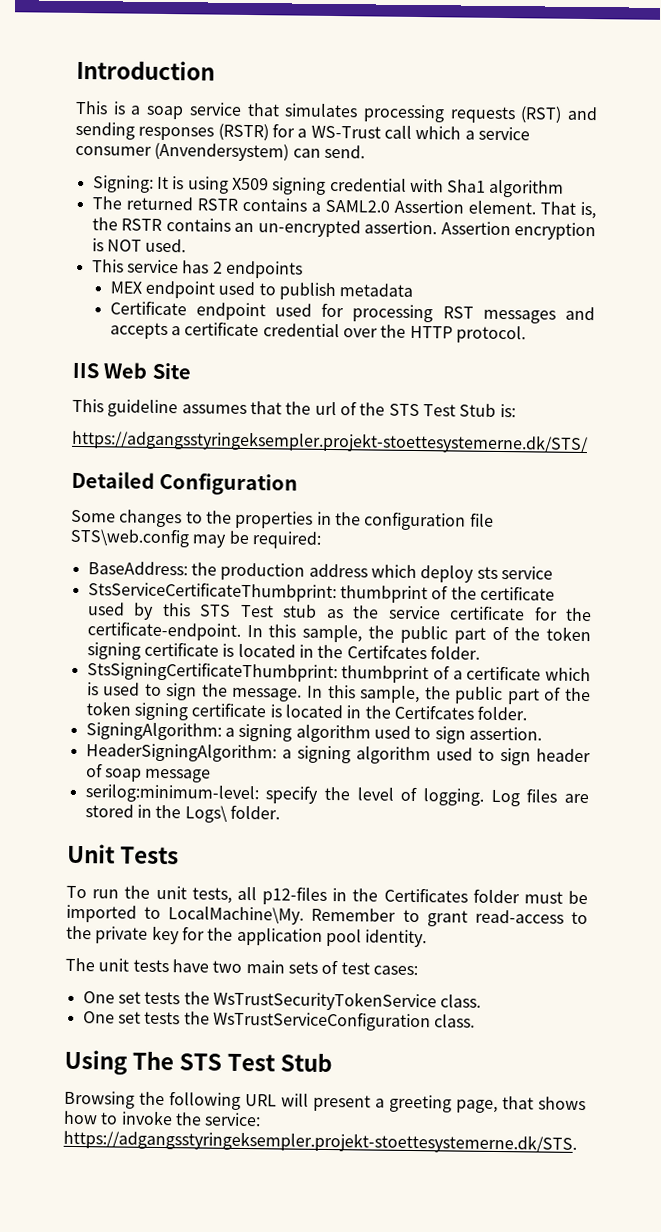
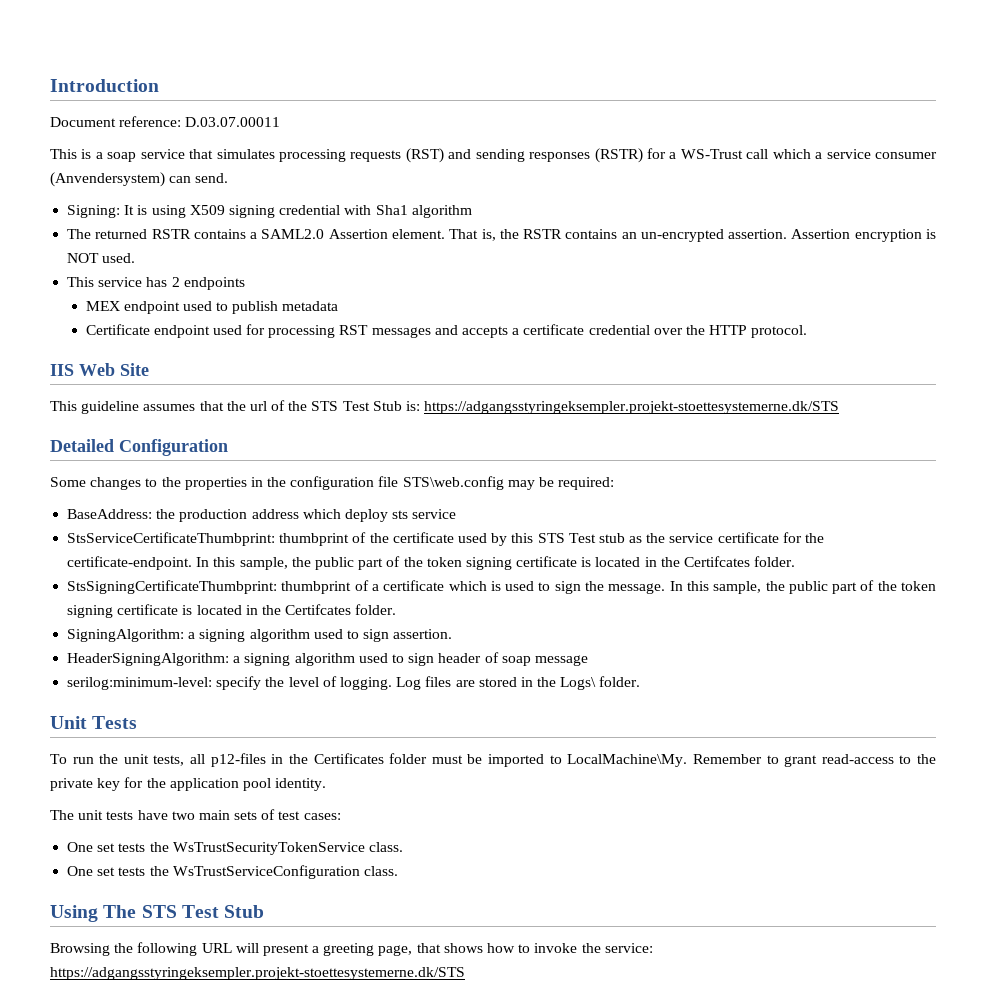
(215, 70) none -> [50,116,281,127] // Document reference: D.03.07.00011
[71,429,589,455] // https://adgangsstyringeksempler.projekt-stoettesystemerne.dk/STS/ -> [424,401,840,414] https://adgangsstyringeksempler.projekt-stoettesystemerne.dk/STS
[63,1129,577,1154] https://adgangsstyringeksempler.projekt-stoettesystemerne.dk/STS. -> [50,967,465,980] https://adgangsstyringeksempler.projekt-stoettesystemerne.dk/STS

